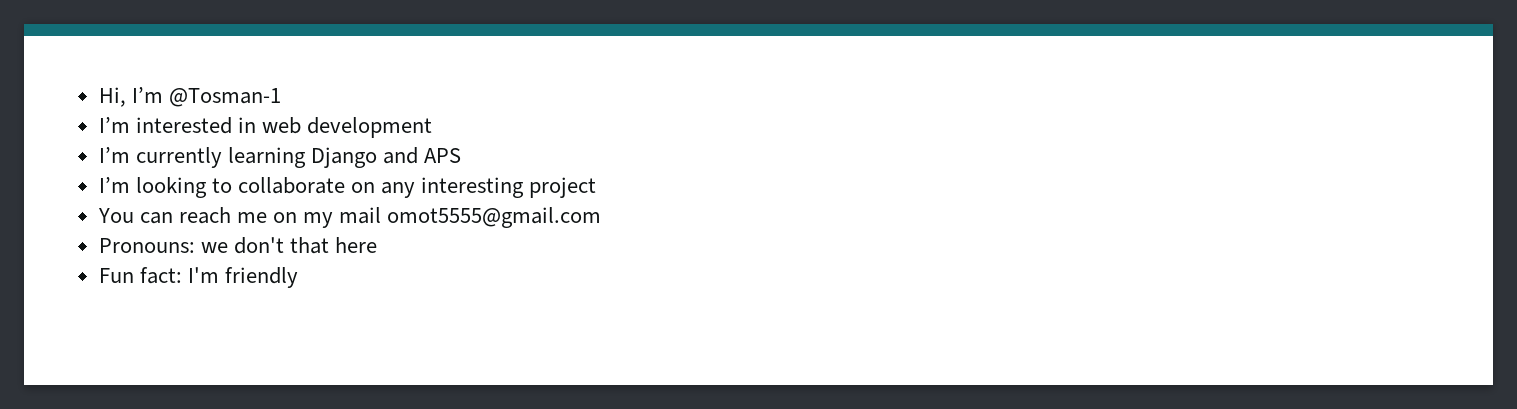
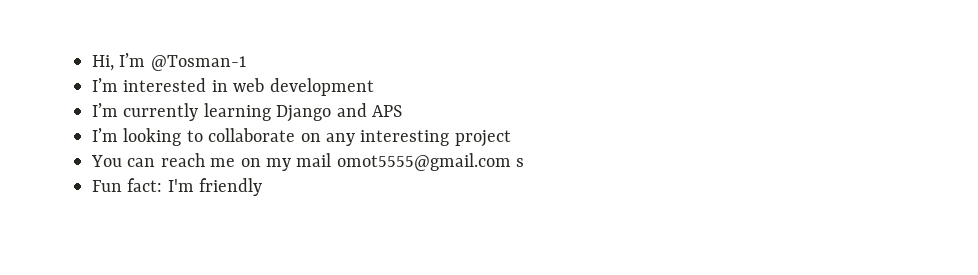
[98,237,378,254] // Pronouns: we don't that here -> [516,158,525,167] s

